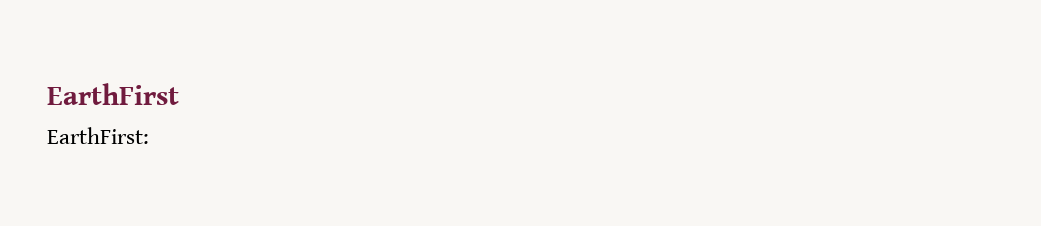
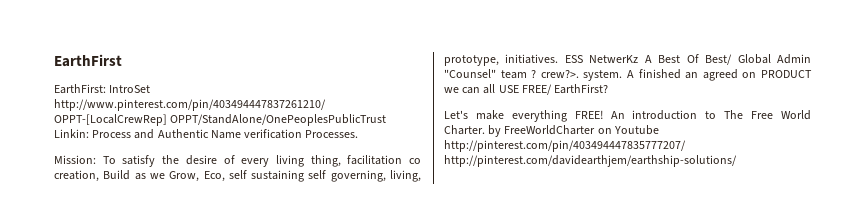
(149, 135) none -> [109,85,151,93] [54,99,326,111] [54,114,387,126] [54,129,359,139] [54,155,421,167] [54,170,422,182] [444,54,811,66] [444,69,812,81] [444,84,609,95] [444,110,811,122] [444,125,659,137] [444,140,686,152] [444,155,737,167] IntroSet http://www.pinterest.com/pin/403494447837261210/ OPPT-[LocalCrewRep] OPPT/StandAlone/OnePeoplesPublicTrust Linkin: Process and Authentic Name verification Processes. // Mission: To satisfy the desire of every living thing, facilitation co creation, Build as we Grow, Eco, self sustaining self governing, living, prototype, initiatives. ESS NetwerKz A Best Of Best/ Global Admin "Counsel" team ? crew?>. system. A finished an agreed on PRODUCT we can all USE FREE/ EarthFirst? // Let's make everything FREE! An introduction to The Free World Charter. by FreeWorldCharter on Youtube http://pinterest.com/pin/403494447835777207/ http://pinterest.com/davidearthjem/earthship-solutions/

